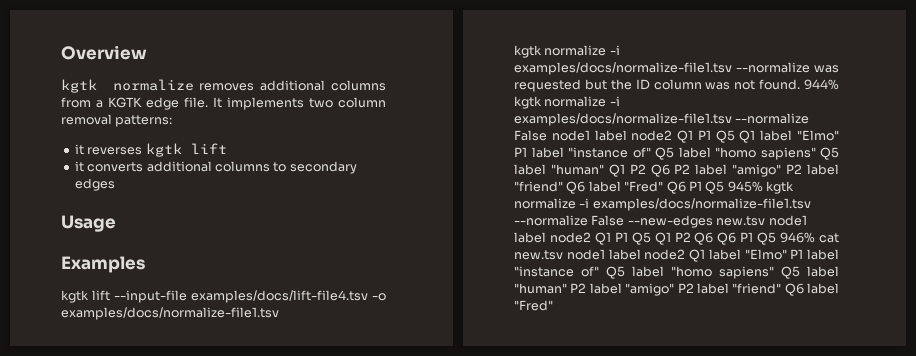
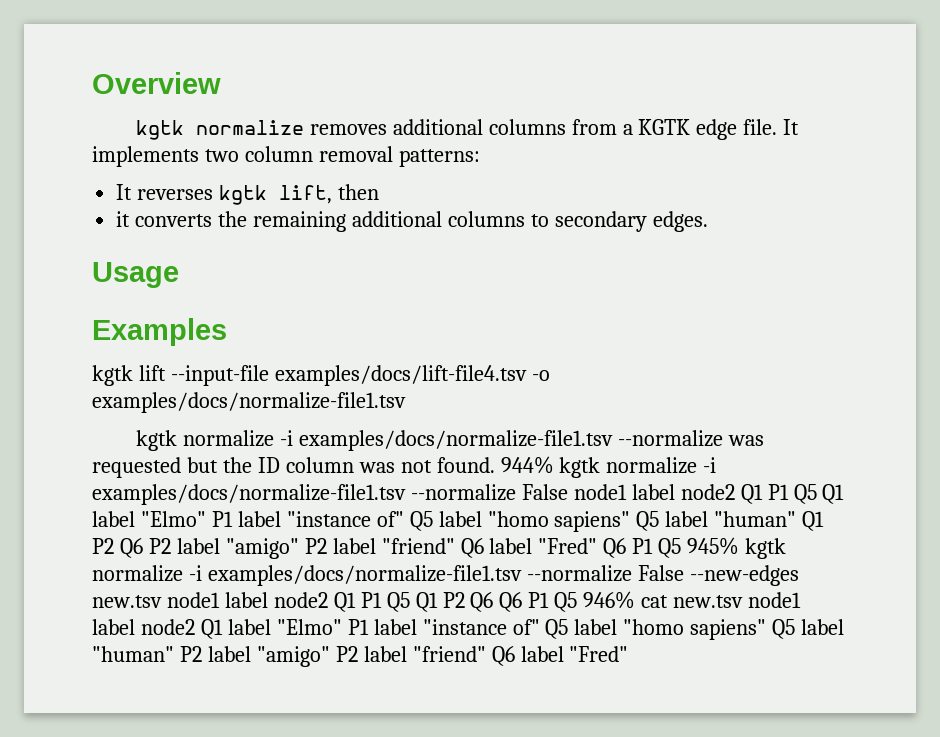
[74,144,84,155] it -> [116,184,133,200] It
[190,143,227,154] lift -> [279,184,380,204] lift, then
(144, 167) none -> [218,211,347,232] the remaining
[74,178,115,191] edges -> [652,211,708,232] edges.

